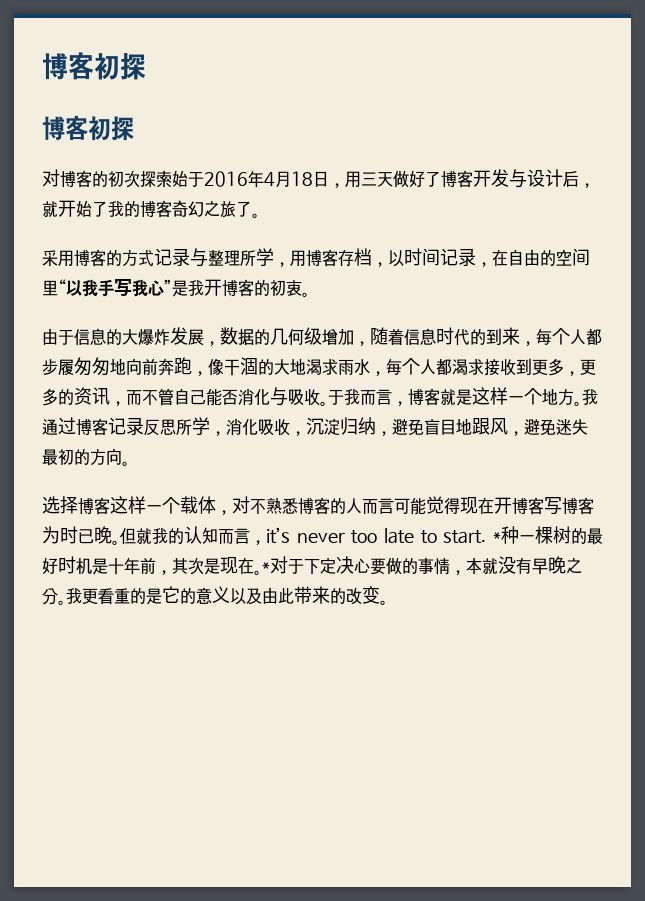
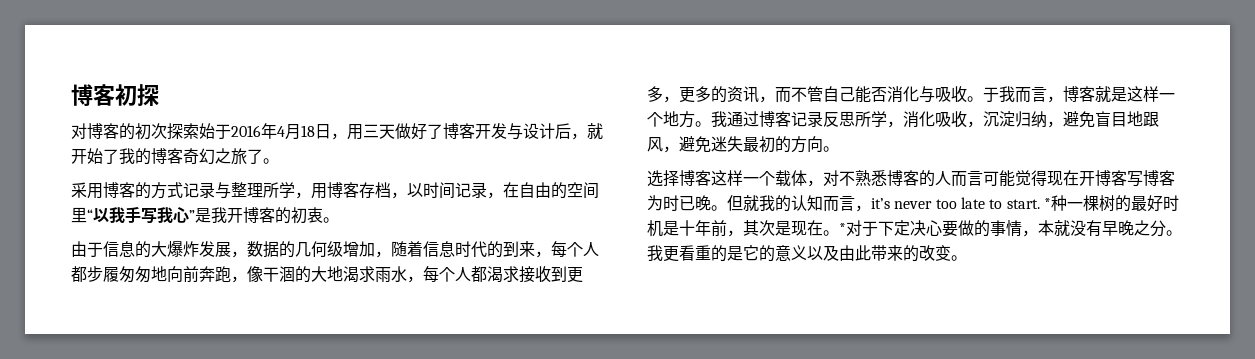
[42,52,146,80] [42,115,134,141] 博客初探 // 博客初探 -> [71,84,159,106] 博客初探

